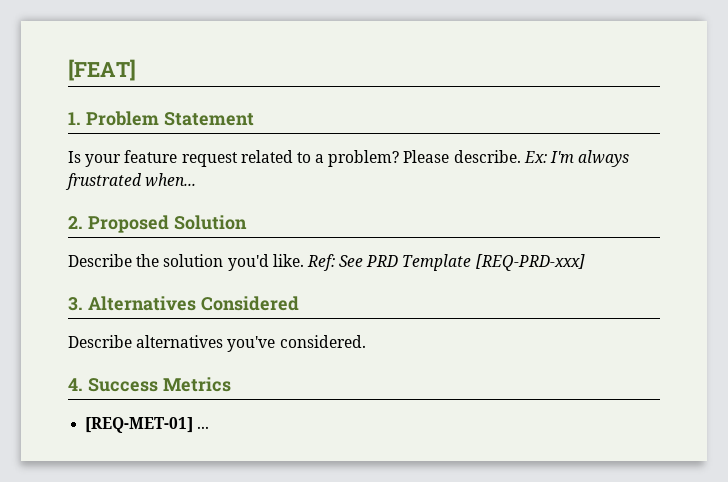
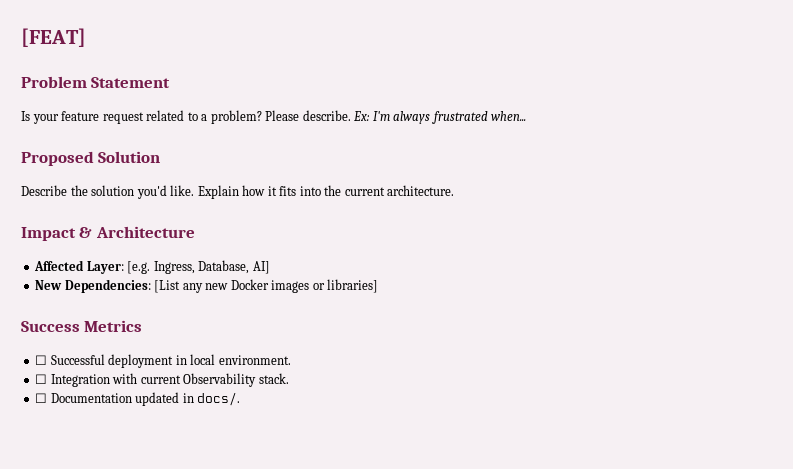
[68,112,81,125] 1. -> (86, 37) none
[68,216,83,229] 2. -> (527, 116) none
[306,254,585,271] [68,296,299,311] [68,335,366,352] [68,377,231,392] [85,417,210,433] Ref: See PRD Template [REQ-PRD-xxx] // 3. Alternatives Considered // Describe alternatives you've considered. // 4. Success Metrics // [REQ-MET-01] ... -> [197,185,455,199] [21,226,195,241] [34,260,270,274] [35,279,379,293] [21,320,143,332] [35,354,291,368] [35,373,289,387] [35,392,241,406] Explain how it fits into the current architecture. // Impact & Architecture // Affected Layer: [e.g. Ingress, Database, AI] // New Dependencies: [List any new Docker images or libraries] // Success Metrics // ☐ Successful deployment in local environment. // ☐ Integration with current Observability stack. // ☐ Documentation updated in docs/.

